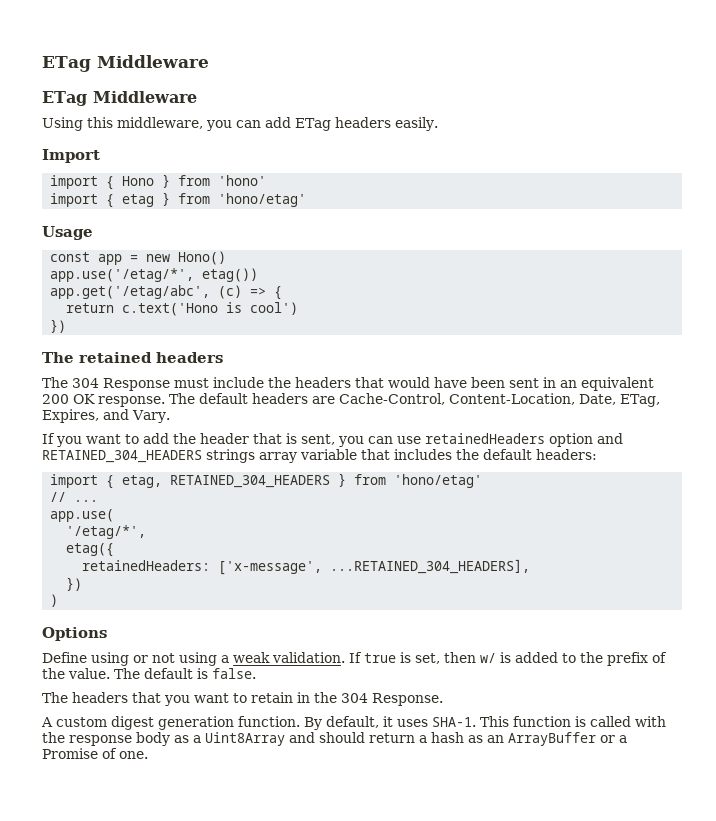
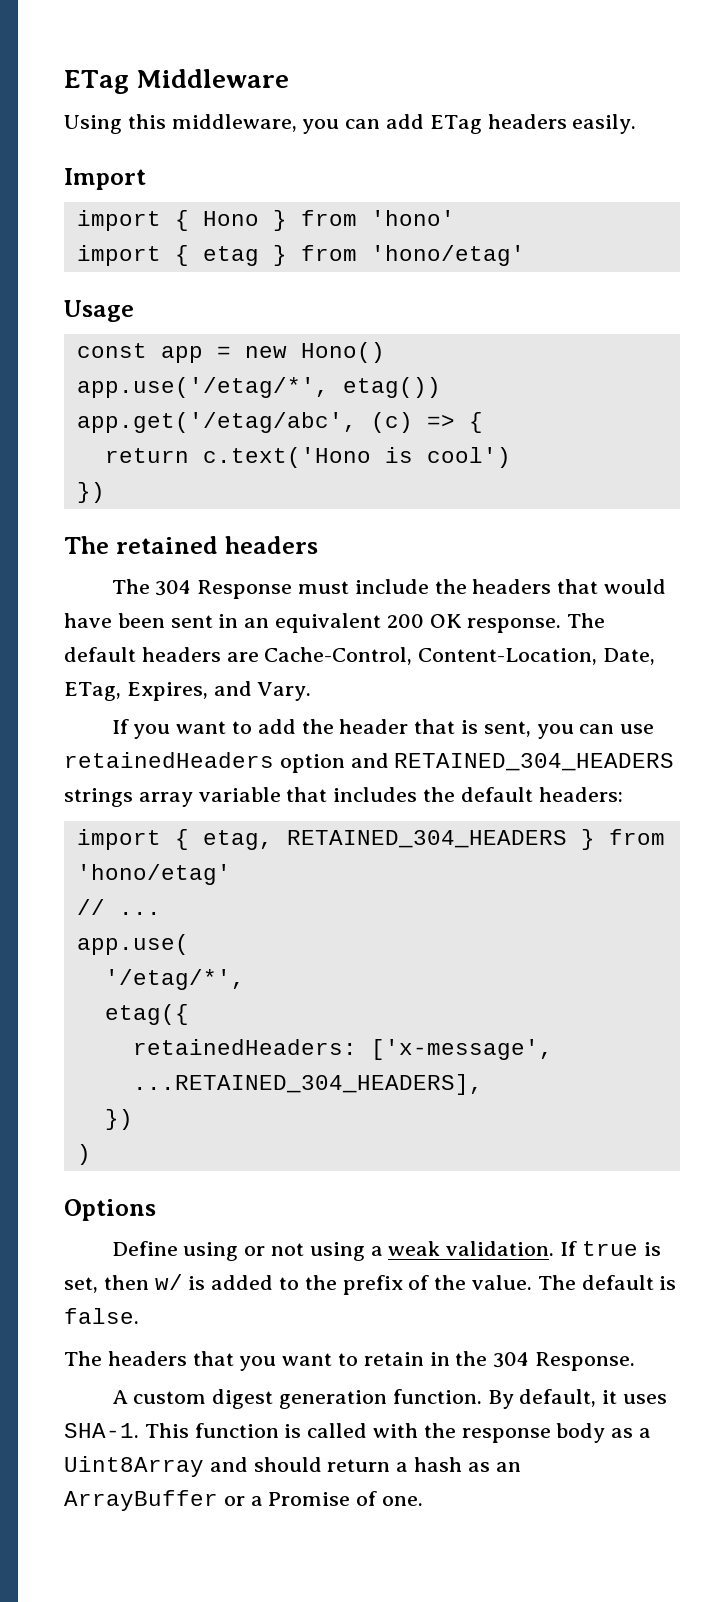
[42,55,209,72] [42,91,197,106] ETag Middleware // ETag Middleware -> [64,69,290,94] ETag Middleware

